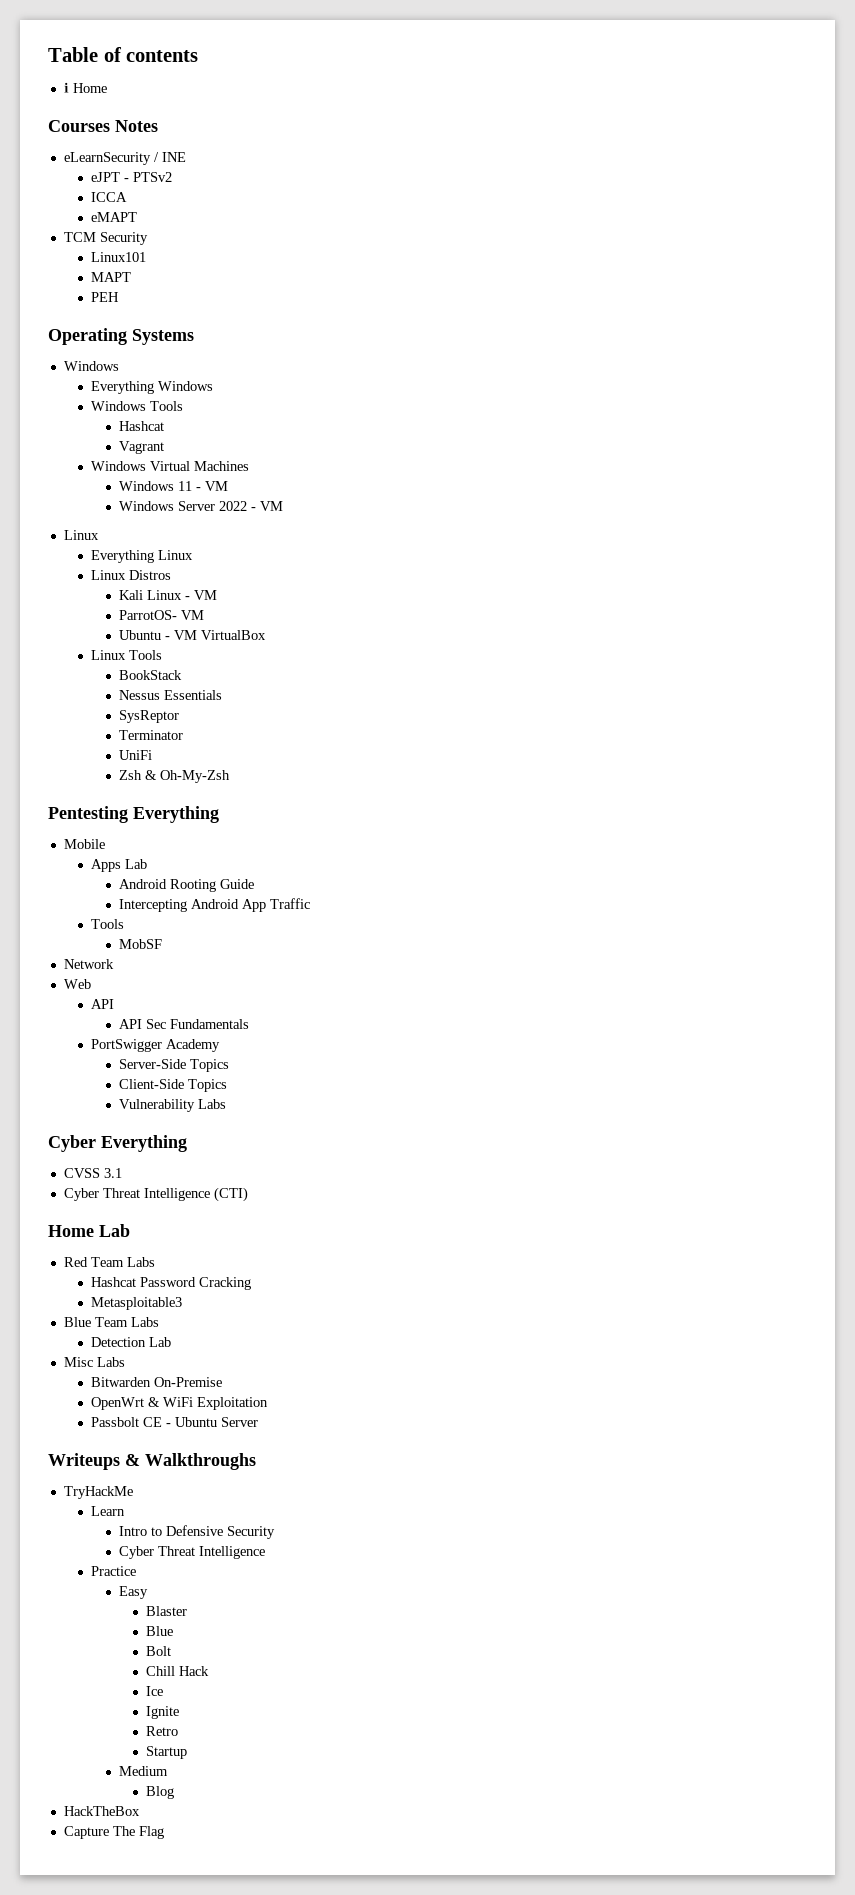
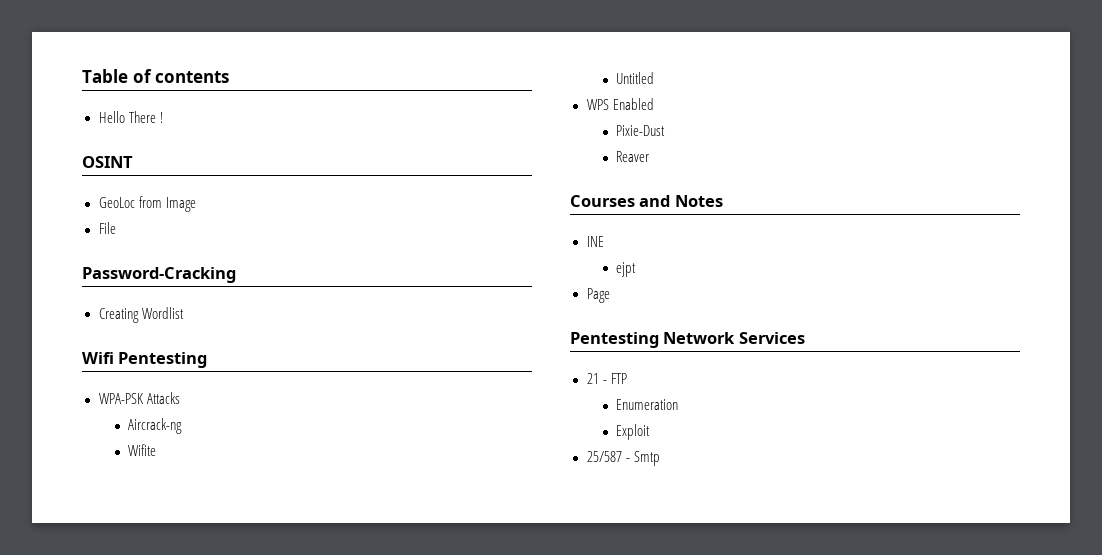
[63,82,107,93] ℹ Home -> [98,111,163,123] [82,156,133,168] [98,196,196,212] [98,222,116,234] [82,267,236,283] [98,307,184,323] [82,352,208,368] [98,392,180,404] [128,418,183,434] [128,444,157,456] [616,72,655,84] [586,98,654,110] [616,125,666,136] [616,151,650,162] Hello There ! // OSINT // GeoLoc from Image // File // Password-Cracking // Creating Wordlist // Wifi Pentesting // WPA-PSK Attacks // Aircrack-ng // Wifite // Untitled // WPS Enabled // Pixie-Dust // Reaver
(110, 126) none -> [639,195,671,207] and
[63,152,159,165] eLearnSecurity / -> (723, 201) none
[91,172,173,182] [91,192,128,202] [91,212,138,222] [63,232,148,245] [91,252,147,262] [91,272,132,282] [91,292,120,302] [48,328,194,345] [63,361,119,371] [91,381,214,394] [91,401,184,411] [118,421,164,431] [118,441,164,454] [91,461,250,471] [118,481,228,491] [118,501,283,511] [63,530,99,540] [91,550,194,563] [91,570,172,580] [118,590,217,600] [118,610,204,620] [118,630,266,640] [91,650,163,660] [118,670,182,680] [118,690,222,700] [118,710,179,723] [118,730,183,740] [118,750,152,760] [118,770,230,783] [48,806,219,823] [63,839,105,849] [91,859,148,872] [118,879,254,892] [118,898,310,912] [91,919,125,929] [118,939,162,949] [63,959,114,969] [63,979,91,989] [91,999,115,1009] [118,1019,249,1029] [91,1039,221,1052] [118,1059,229,1072] [118,1079,227,1092] [118,1099,226,1112] [48,1135,187,1152] [63,1168,122,1178] [63,1187,248,1202] [48,1224,130,1237] [63,1257,155,1267] [91,1277,252,1290] [91,1297,183,1310] [63,1317,159,1327] [91,1337,172,1347] [63,1357,125,1367] [91,1377,223,1387] [91,1397,269,1410] [91,1417,259,1427] [48,1453,256,1470] [63,1486,133,1499] [91,1506,126,1516] [118,1525,275,1539] [118,1546,265,1559] [91,1566,137,1576] [118,1586,148,1599] [145,1606,187,1616] [145,1626,173,1636] [145,1646,171,1656] [145,1666,209,1676] [145,1686,163,1696] [145,1706,179,1719] [145,1726,178,1736] [145,1746,187,1759] [118,1766,168,1776] [145,1786,174,1799] [63,1806,140,1816] [63,1826,164,1839] eJPT - PTSv2 // ICCA // eMAPT // TCM Security // Linux101 // MAPT // PEH // Operating Systems // Windows // Everything Windows // Windows Tools // Hashcat // Vagrant // Windows Virtual Machines // Windows 11 - VM // Windows Server 2022 - VM // Linux // Everything Linux // Linux Distros // Kali Linux - VM // ParrotOS- VM // Ubuntu - VM VirtualBox // Linux Tools // BookStack // Nessus Essentials // SysReptor // Terminator // UniFi // Zsh & Oh-My-Zsh // Pentesting Everything // Mobile // Apps Lab // Android Rooting Guide // Intercepting Android App Traffic // Tools // MobSF // Network // Web // API // API Sec Fundamentals // PortSwigger Academy // Server-Side Topics // Client-Side Topics // Vulnerability Labs // Cyber Everything // CVSS 3.1 // Cyber Threat Intelligence (CTI) // Home Lab // Red Team Labs // Hashcat Password Cracking // Metasploitable3 // Blue Team Labs // Detection Lab // Misc Labs // Bitwarden On-Premise // OpenWrt & WiFi Exploitation // Passbolt CE - Ubuntu Server // Writeups & Walkthroughs // TryHackMe // Learn // Intro to Defensive Security // Cyber Threat Intelligence // Practice // Easy // Blaster // Blue // Bolt // Chill Hack // Ice // Ignite // Retro // Startup // Medium // Blog // HackTheBox // Capture The Flag -> [616,262,637,277] [586,288,610,303] [570,332,805,348] [586,373,627,384] [616,399,679,410] [616,424,651,440] [586,451,660,466] ejpt // Page // Pentesting Network Services // 21 - FTP // Enumeration // Exploit // 25/587 - Smtp

